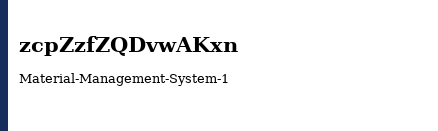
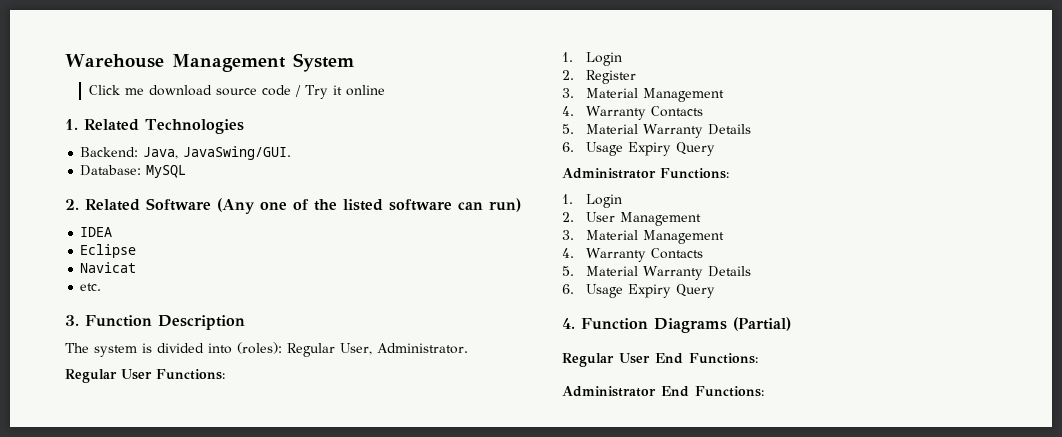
[19,36,238,56] [19,73,229,86] zcpZzfZQDvwAKxn // Material-Management-System-1 -> [65,53,354,72] [89,85,386,99] [65,119,244,134] [80,146,292,160] [80,165,187,178] [65,198,521,214] [80,227,113,237] [80,244,137,258] [80,262,137,273] [80,283,102,291] [65,315,245,330] [65,342,468,357] [65,369,225,383] [562,52,623,66] [562,70,637,84] [562,88,725,102] [562,106,704,120] [562,124,752,138] [562,142,716,156] [562,168,729,179] [562,194,623,208] [562,212,702,226] [562,230,725,244] [562,248,704,262] [562,266,752,280] [562,284,716,298] [562,317,791,333] [562,353,758,367] [562,386,764,397] Warehouse Management System // Click me download source code / Try it online // 1. Related Technologies // Backend: Java, JavaSwing/GUI. // Database: MySQL // 2. Related Software (Any one of the listed software can run) // IDEA // Eclipse // Navicat // etc. // 3. Function Description // The system is divided into (roles): Regular User, Administrator. // Regular User Functions: // 1. Login // 2. Register // 3. Material Management // 4. Warranty Contacts // 5. Material Warranty Details // 6. Usage Expiry Query // Administrator Functions: // 1. Login // 2. User Management // 3. Material Management // 4. Warranty Contacts // 5. Material Warranty Details // 6. Usage Expiry Query // 4. Function Diagrams (Partial) // Regular User End Functions: // Administrator End Functions:

